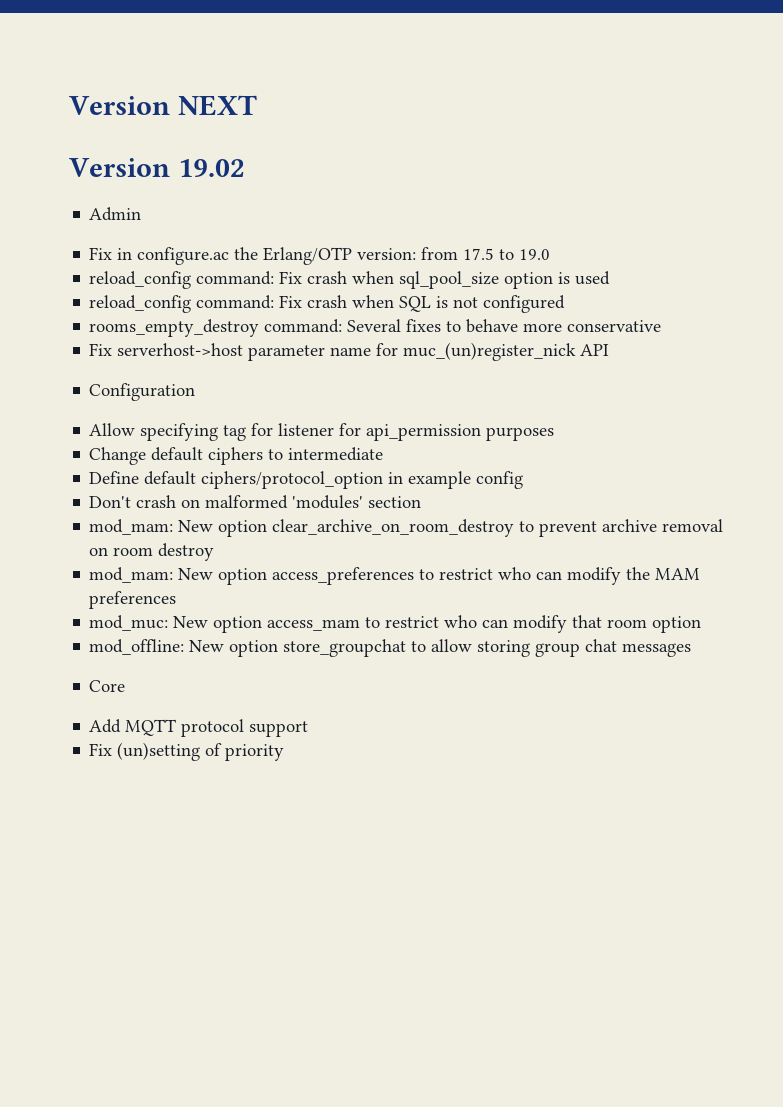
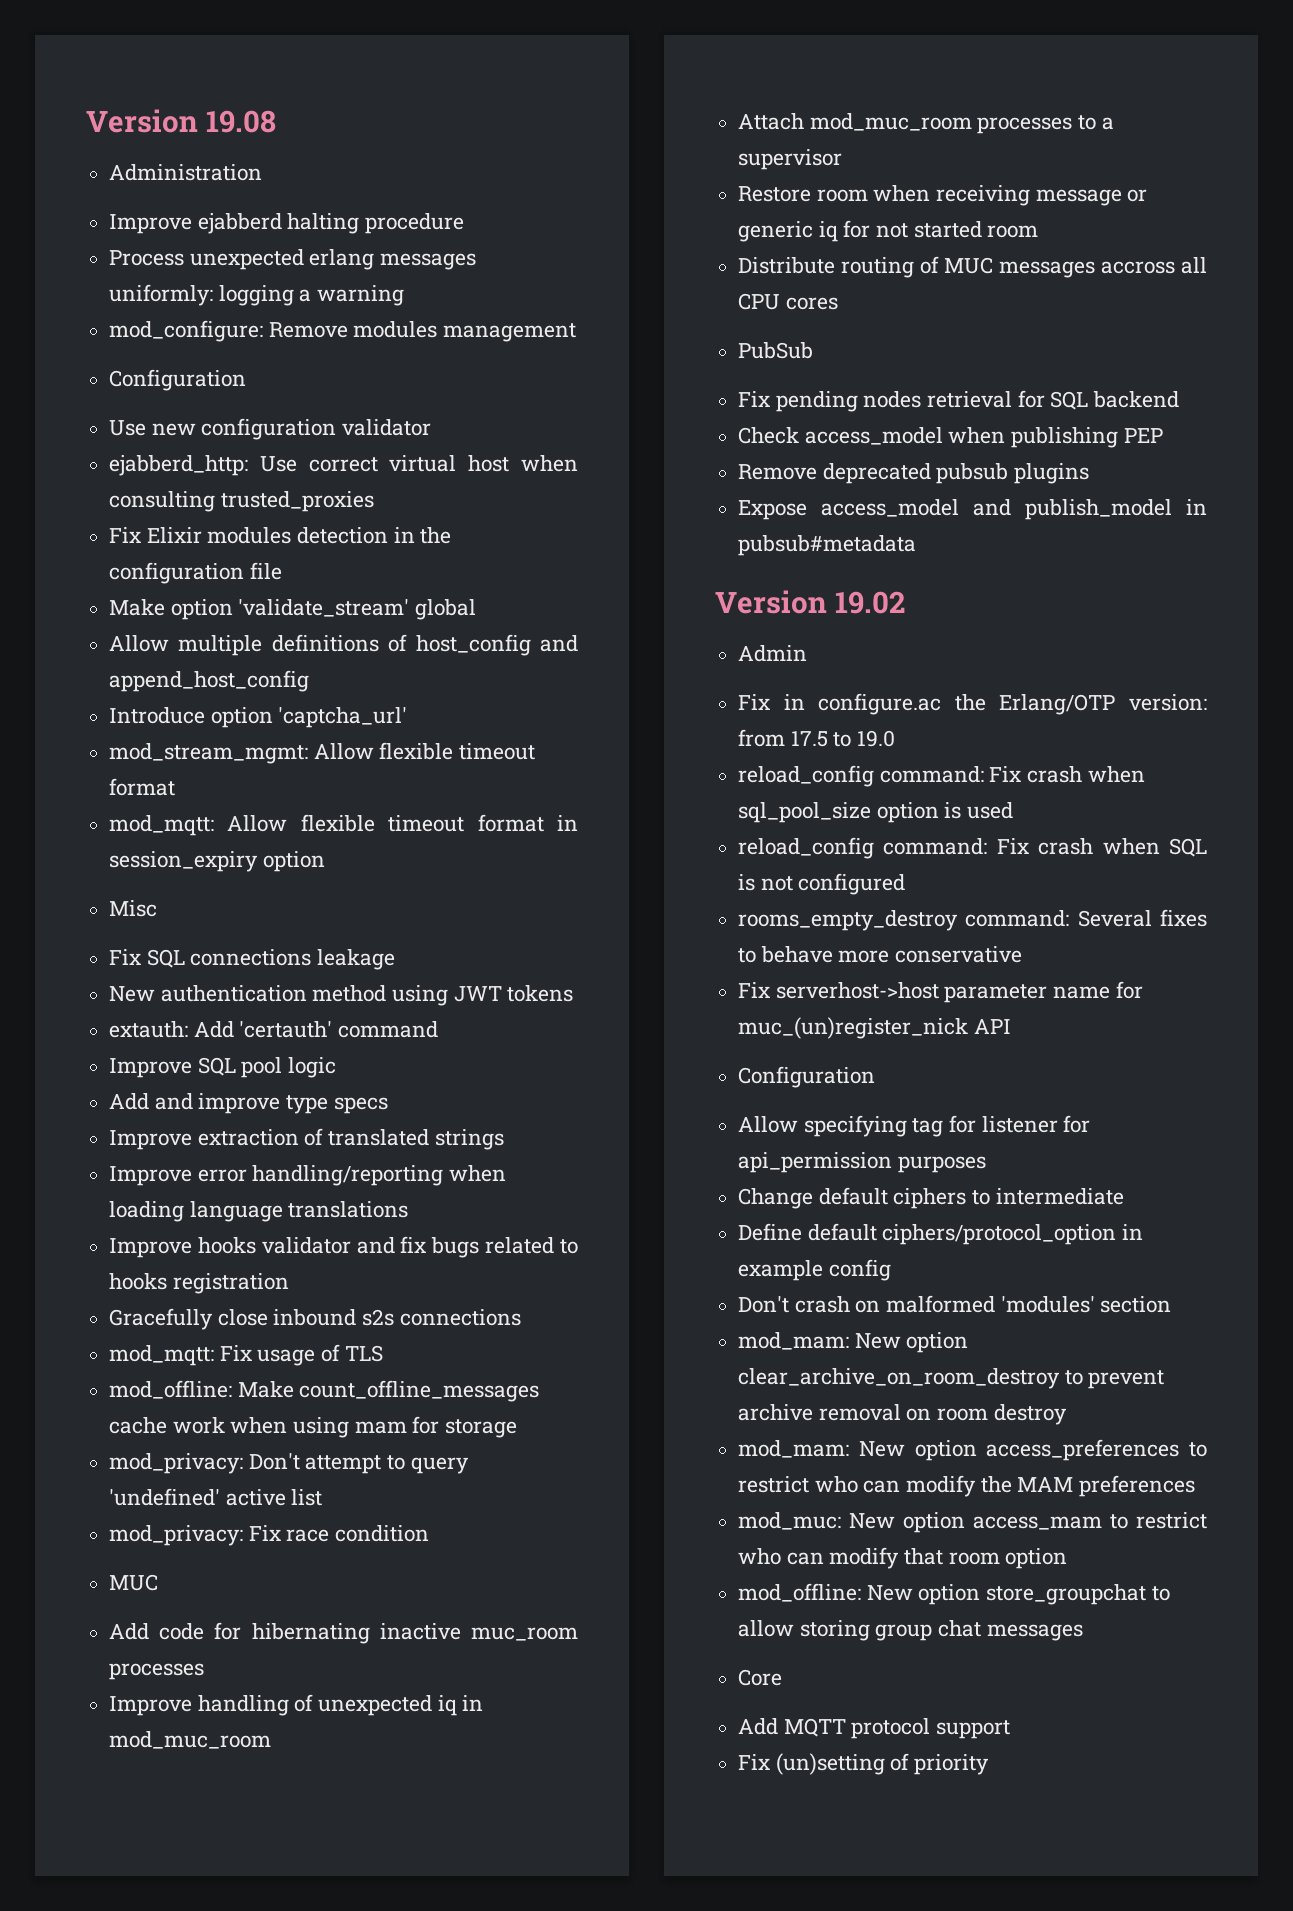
[69,95,257,116] Version NEXT -> [86,109,276,133] [109,164,263,181] [109,213,465,234] [109,249,477,270] [109,284,405,306] [109,320,577,342] [109,369,247,391] [109,418,432,440] [109,455,578,476] [109,491,374,512] [109,527,452,544] [109,562,282,584] [109,599,477,620] [109,634,578,656] [109,670,310,692] [109,707,408,728] [109,742,536,764] [109,778,176,796] [109,814,578,836] [109,851,325,872] [109,900,158,917] [109,949,396,970] [109,985,574,1006] [109,1021,439,1038] [109,1057,337,1078] [109,1093,388,1114] [109,1128,504,1150] [109,1165,507,1186] [109,1201,409,1222] [109,1236,578,1258] [109,1273,289,1294] [109,1308,521,1330] [109,1344,383,1366] [109,1380,540,1402] [109,1416,518,1438] [109,1453,469,1474] [109,1488,323,1506] [109,1525,430,1546] [109,1574,159,1591] [109,1622,578,1644] [109,1663,205,1680] [109,1694,484,1716] [109,1731,272,1749] [738,113,1114,134] [738,149,843,170] [738,185,1148,206] [738,220,1039,242] [738,256,1207,278] [738,293,838,310] [738,342,814,359] [738,390,1180,412] [738,427,1163,448] [738,463,1090,484] [738,499,1207,520] [738,535,917,556] Version 19.08 // Administration // Improve ejabberd halting procedure // Process unexpected erlang messages uniformly: logging a warning // mod_configure: Remove modules management // Configuration // Use new configuration validator // ejabberd_http: Use correct virtual host when consulting trusted_proxies // Fix Elixir modules detection in the configuration file // Make option 'validate_stream' global // Allow multiple definitions of host_config and append_host_config // Introduce option 'captcha_url' // mod_stream_mgmt: Allow flexible timeout format // mod_mqtt: Allow flexible timeout format in session_expiry option // Misc // Fix SQL connections leakage // New authentication method using JWT tokens // extauth: Add 'certauth' command // Improve SQL pool logic // Add and improve type specs // Improve extraction of translated strings // Improve error handling/reporting when loading language translations // Improve hooks validator and fix bugs related to hooks registration // Gracefully close inbound s2s connections // mod_mqtt: Fix usage of TLS // mod_offline: Make count_offline_messages cache work when using mam for storage // mod_privacy: Don't attempt to query 'undefined' active list // mod_privacy: Fix race condition // MUC // Add code for hibernating inactive muc_room processes // Improve handling of unexpected iq in mod_muc_room // Attach mod_muc_room processes to a supervisor // Restore room when receiving message or generic iq for not started room // Distribute routing of MUC messages accross all CPU cores // PubSub // Fix pending nodes retrieval for SQL backend // Check access_model when publishing PEP // Remove deprecated pubsub plugins // Expose access_model and publish_model in pubsub#metadata

